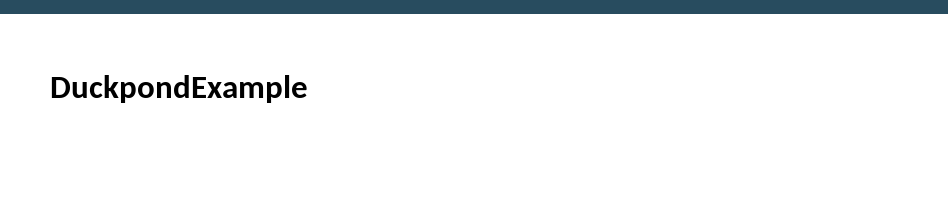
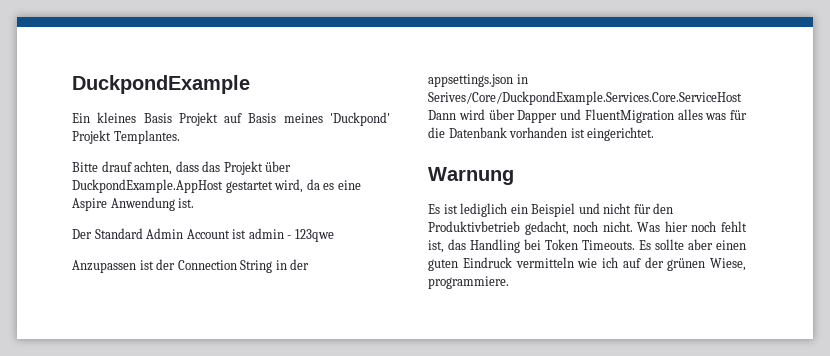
(308, 89) none -> [72,112,390,126] [72,130,180,144] [72,161,292,175] [72,179,361,193] [72,197,195,211] [72,228,334,242] [72,259,310,273] [428,74,528,87] [428,91,742,105] [428,109,747,123] [428,127,655,141] [428,167,514,185] [428,203,674,217] [428,221,747,235] [428,239,746,253] [428,257,746,271] [428,276,509,289] // Ein kleines Basis Projekt auf Basis meines 'Duckpond' Projekt Templantes. // Bitte drauf achten, dass das Projekt über DuckpondExample.AppHost gestartet wird, da es eine Aspire Anwendung ist. // Der Standard Admin Account ist admin - 123qwe // Anzupassen ist der Connection String in der appsettings.json in Serives/Core/DuckpondExample.Services.Core.ServiceHost Dann wird über Dapper und FluentMigration alles was für die Datenbank vorhanden ist eingerichtet. // Warnung // Es ist lediglich ein Beispiel und nicht für den Produktivbetrieb gedacht, noch nicht. Was hier noch fehlt ist, das Handling bei Token Timeouts. Es sollte aber einen guten Eindruck vermitteln wie ich auf der grünen Wiese, programmiere.

